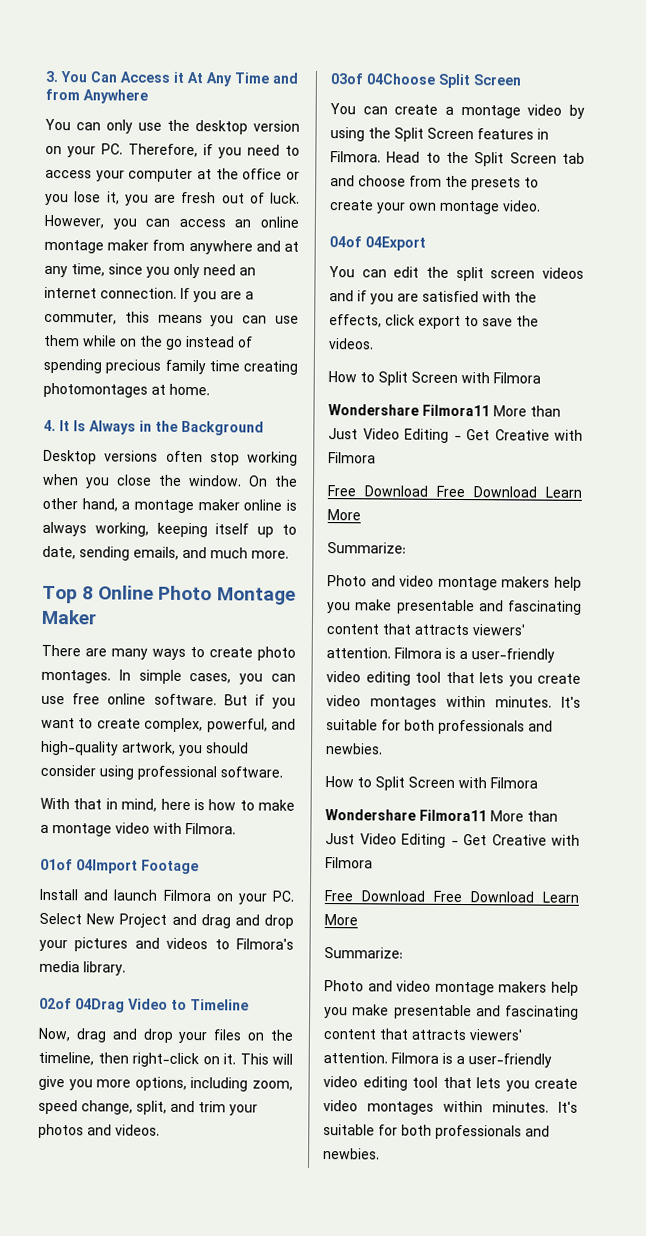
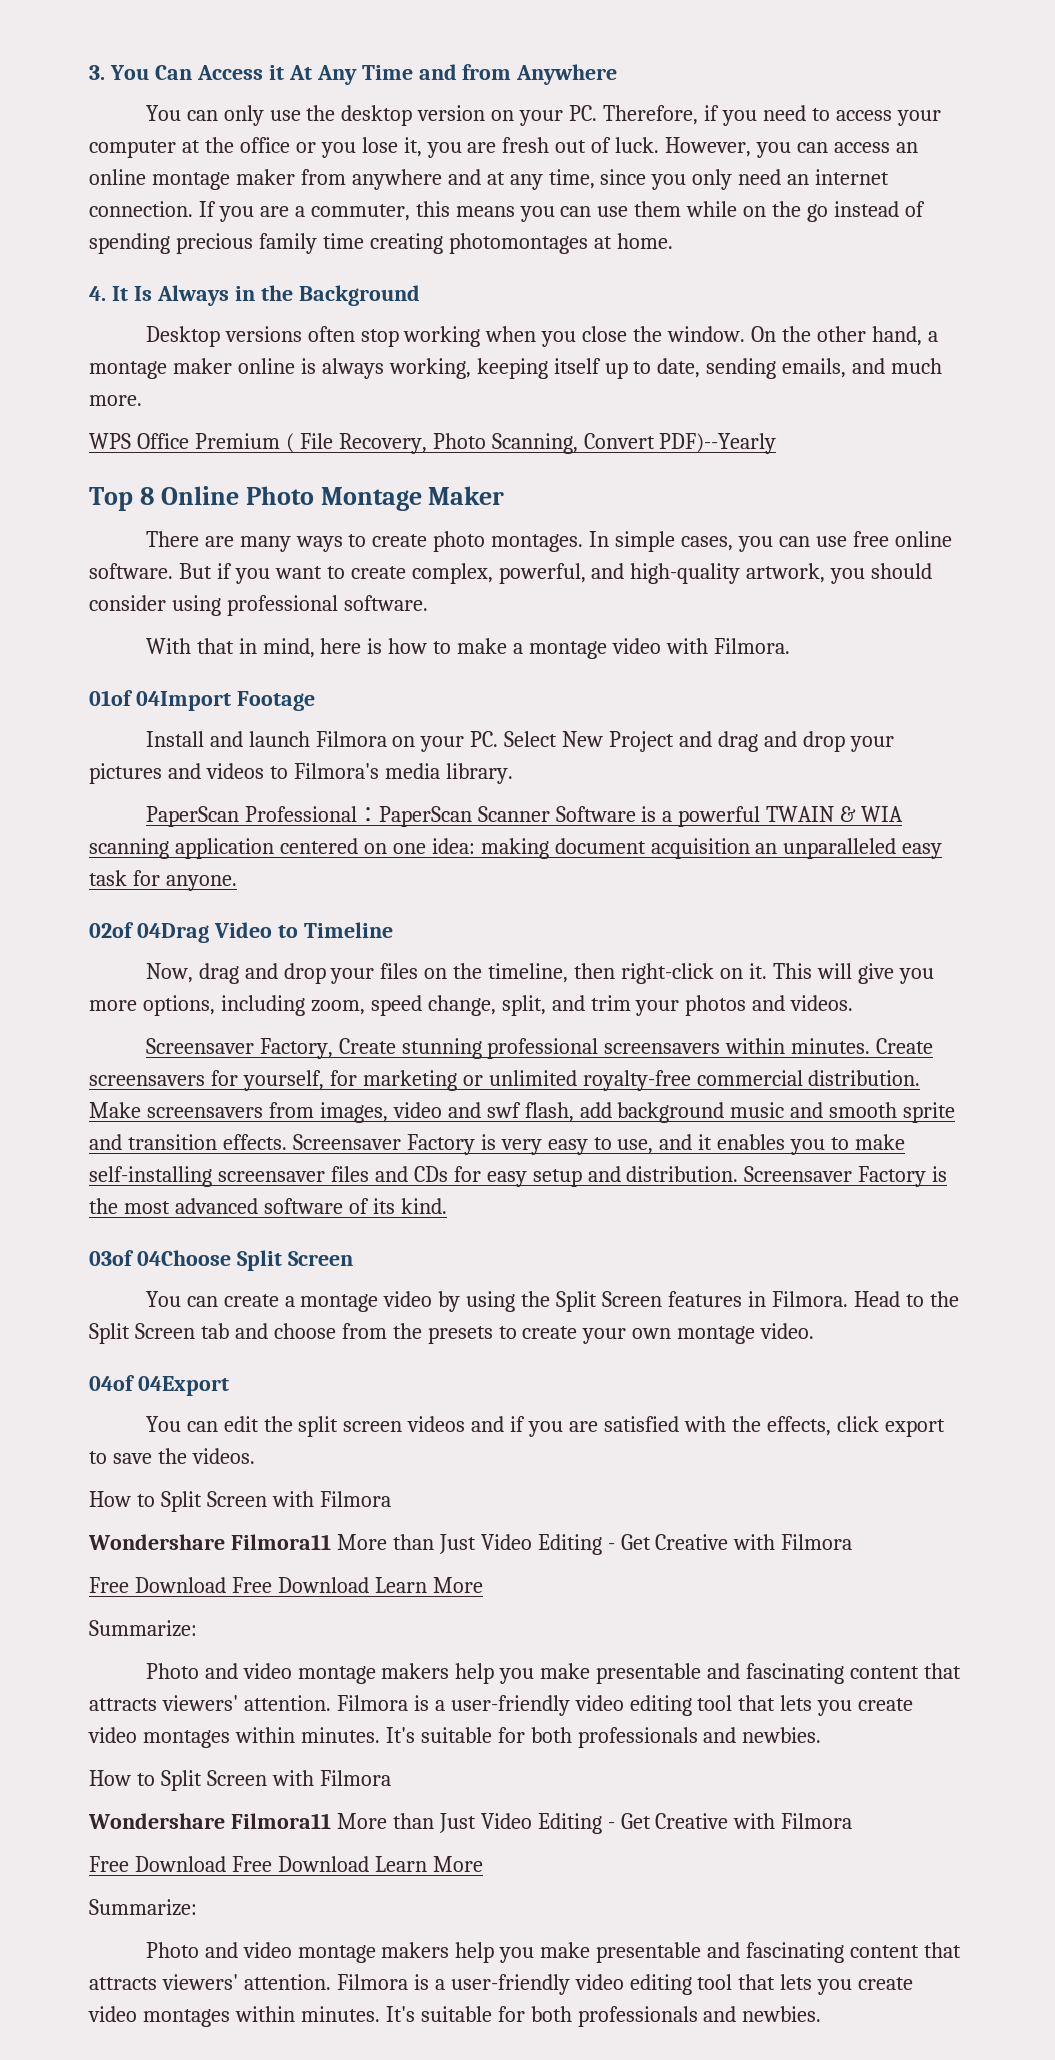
(289, 554) none -> [89,433,777,454] // WPS Office Premium ( File Recovery, Photo Scanning, Convert PDF)--Yearly
(126, 968) none -> [145,806,904,827] [89,838,943,859] [89,870,237,891] // PaperScan Professional：PaperScan Scanner Software is a powerful TWAIN & WIA scanning application centered on one idea: making document acquisition an unparalleled easy task for anyone.
(160, 1130) none -> [145,1038,934,1059] [89,1070,921,1091] [89,1102,956,1123] [89,1134,906,1155] [89,1166,948,1187] [89,1198,447,1214] // Screensaver Factory, Create stunning professional screensavers within minutes. Create screensavers for yourself, for marketing or unlimited royalty-free commercial distribution. Make screensavers from images, video and swf flash, add background music and smooth sprite and transition effects. Screensaver Factory is very easy to use, and it enables you to make self-installing screensaver files and CDs for easy setup and distribution. Screensaver Factory is the most advanced software of its kind.

